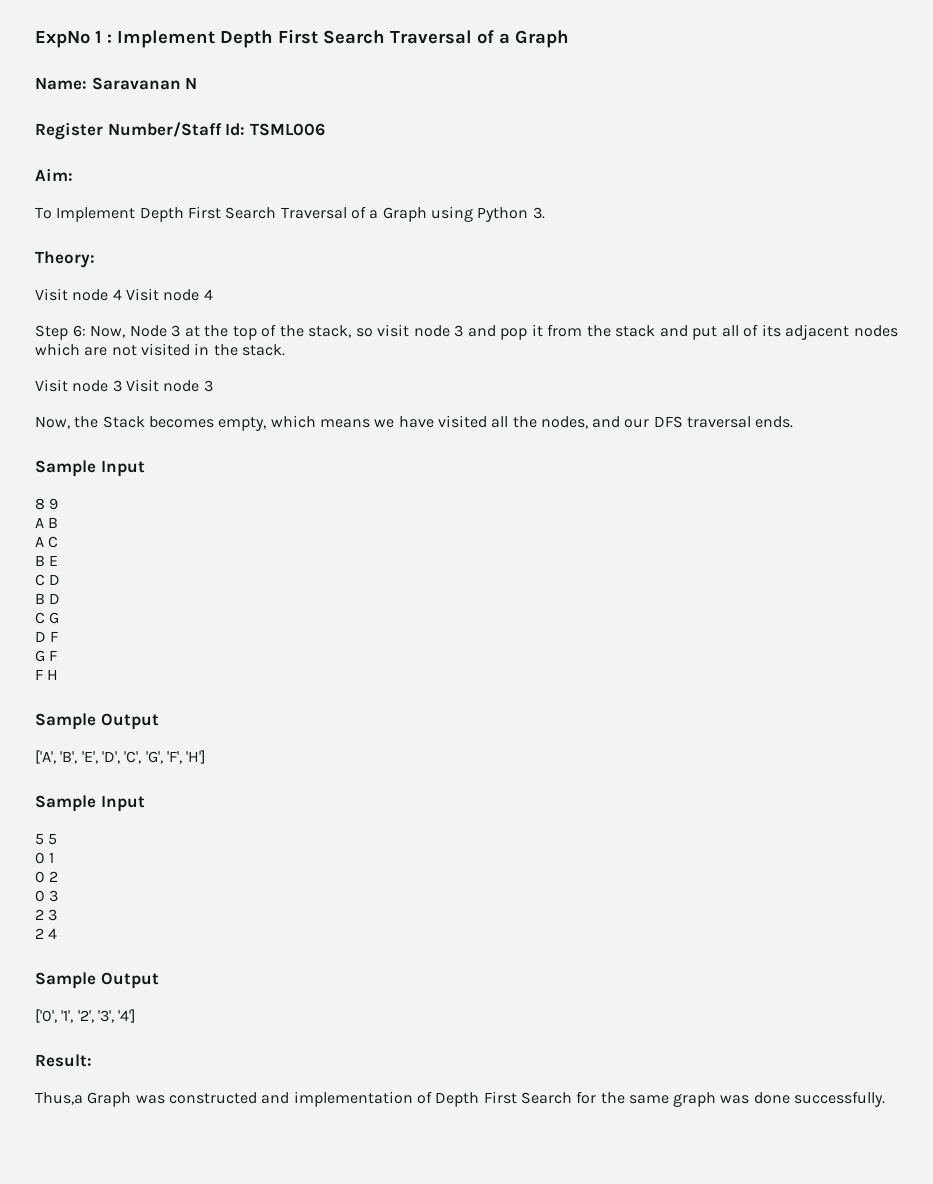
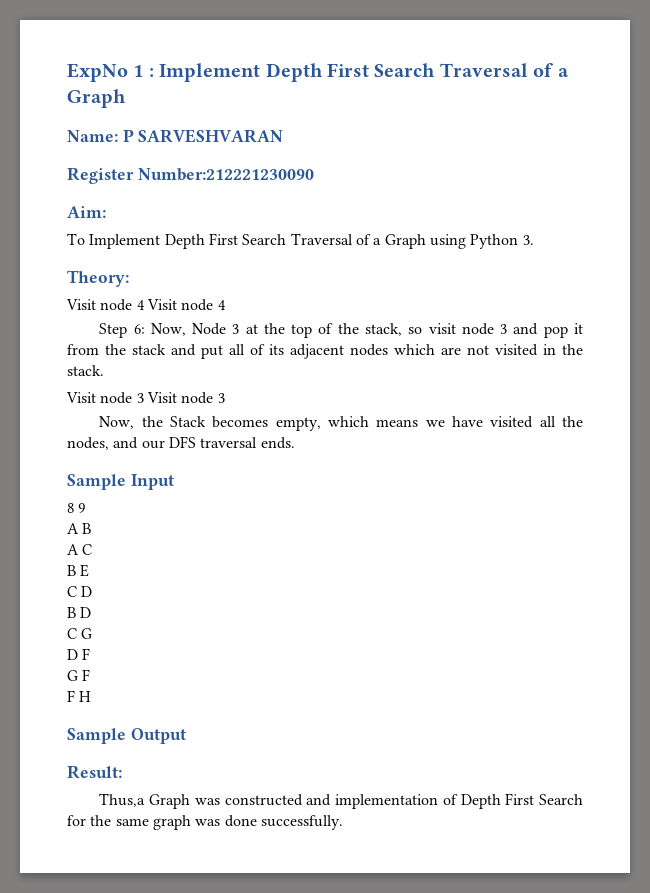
[91,77,198,90] Saravanan N -> [122,129,284,143] P SARVESHVARAN
[107,122,325,137] Number/Staff Id: TSML006 -> [137,168,314,181] Number:212221230090
[35,750,207,764] [35,795,145,812] [35,833,58,845] [35,852,55,864] [35,871,59,883] [35,890,59,902] [35,909,58,921] [35,928,58,939] [35,972,159,989] [35,1009,137,1023] // ['A', 'B', 'E', 'D', 'C', 'G', 'F', 'H'] // Sample Input // 5 5 // 0 1 // 0 2 // 0 3 // 2 3 // 2 4 // Sample Output // ['0', '1', '2', '3', '4'] -> (186, 736) none

